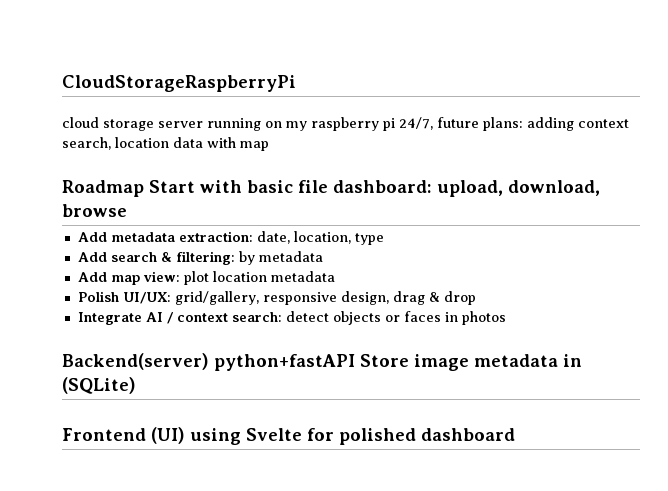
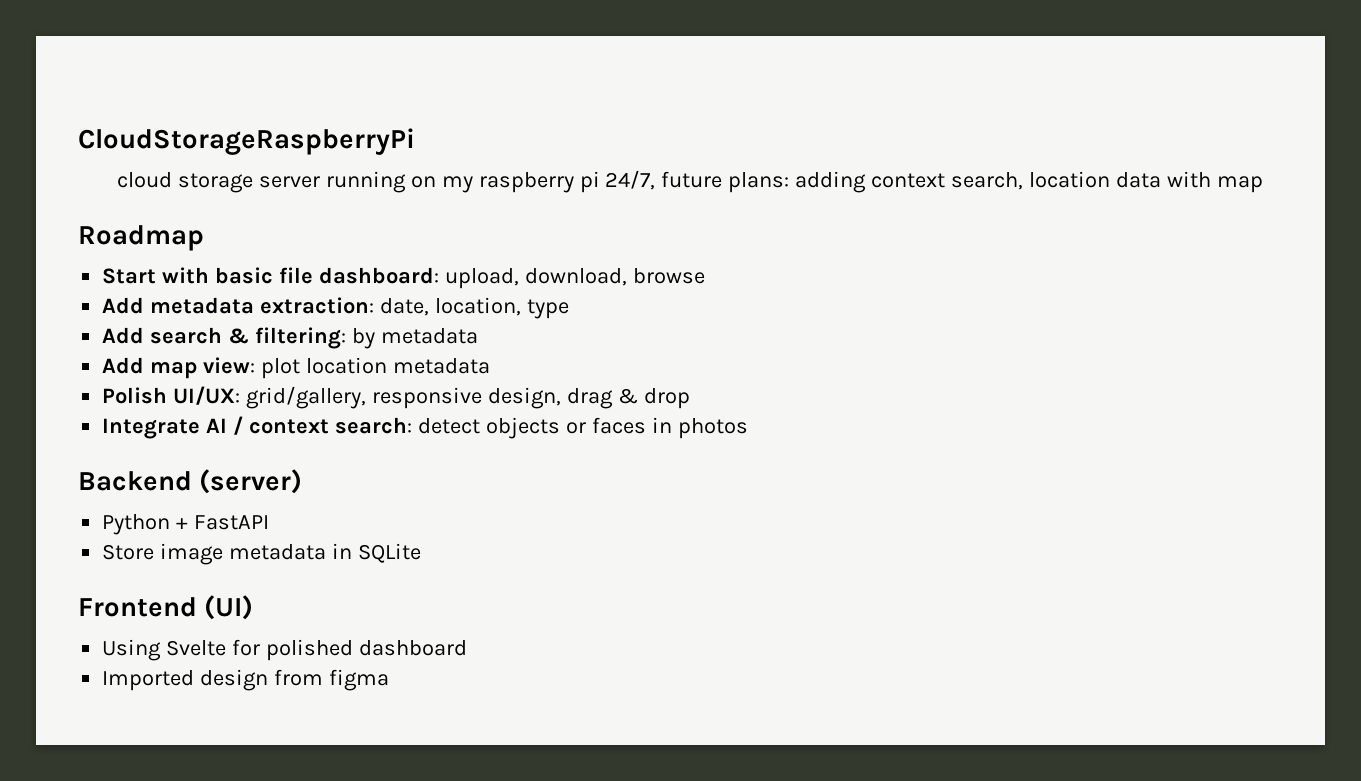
(144, 188) none -> (204, 238) //
[62,353,355,371] Backend(server) python+fastAPI -> [78,469,303,494] [102,514,270,535] Backend (server) // Python + FastAPI //
[62,377,136,394] (SQLite) -> [357,543,421,563] SQLite
[190,428,241,445] using -> [102,639,162,661] // Using
(515, 434) none -> [102,669,390,691] // Imported design from figma

